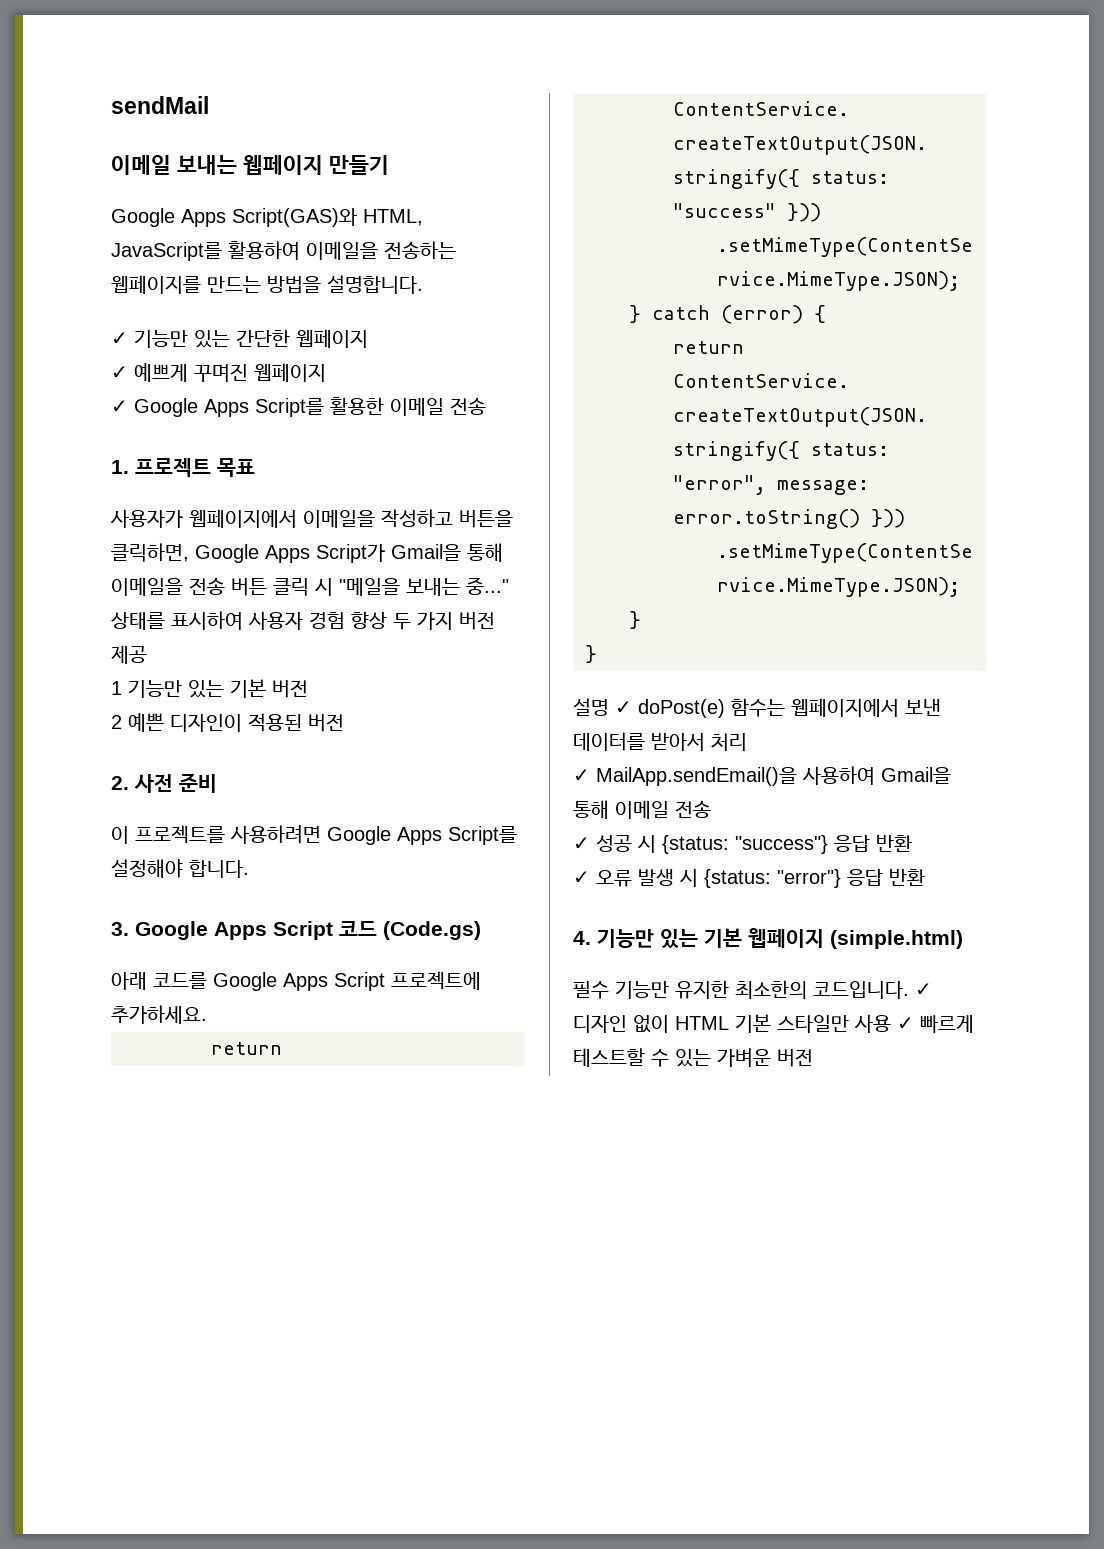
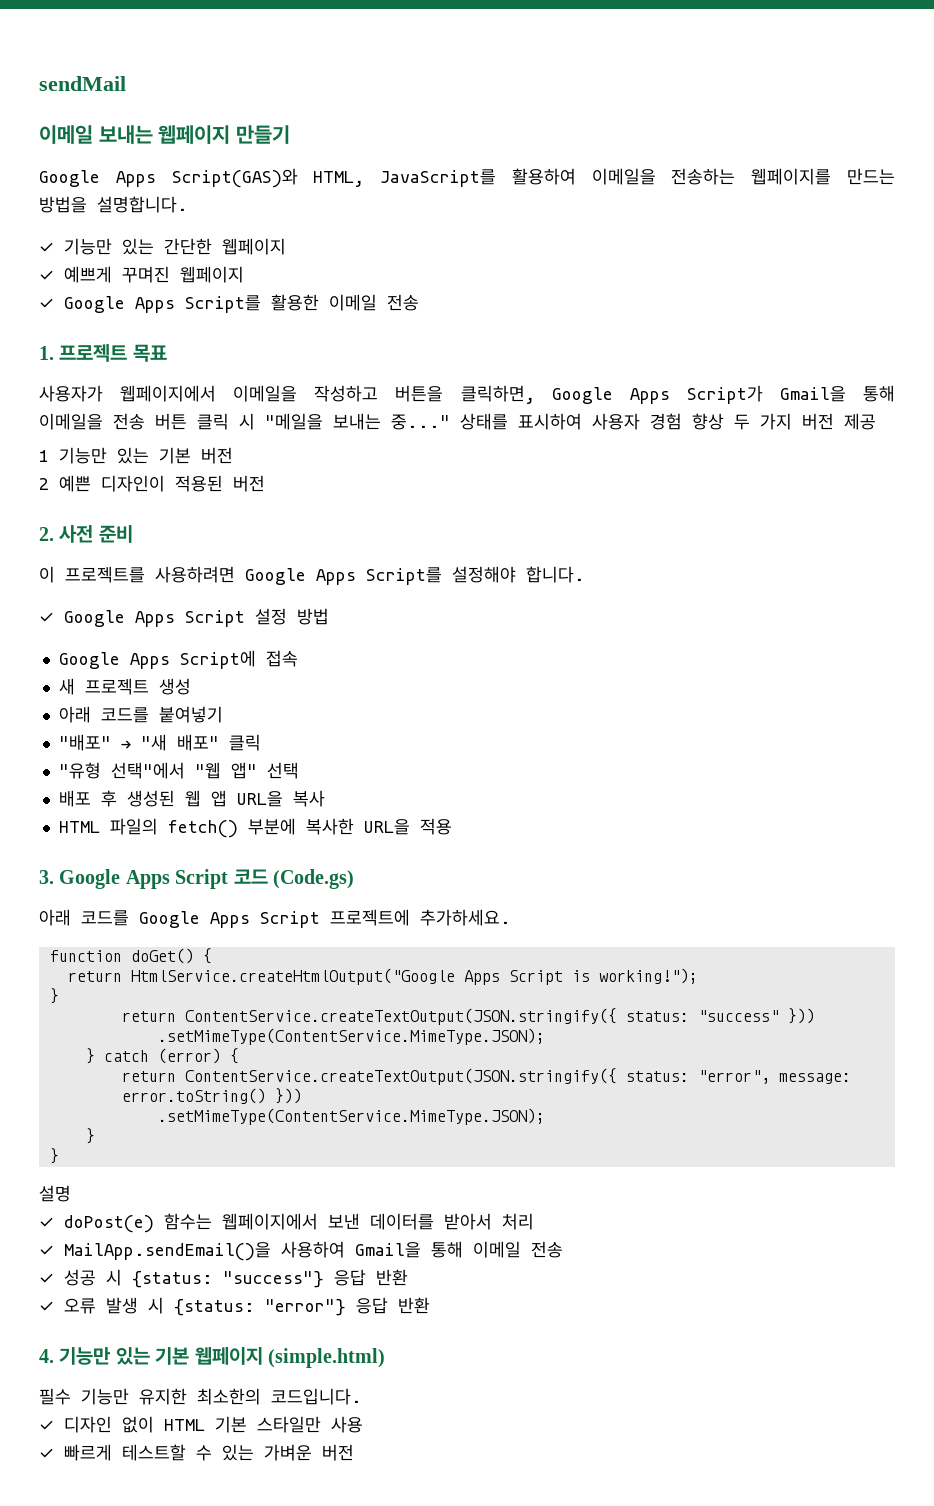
(249, 869) none -> [39,608,329,627] [58,650,298,669] [58,678,191,695] [58,706,223,723] [58,734,261,751] [58,762,299,779] [58,790,325,807] [58,818,452,838] // ✓ Google Apps Script 설정 방법 // Google Apps Script에 접속 // 새 프로젝트 생성 // 아래 코드를 붙여넣기 // "배포" → "새 배포" 클릭 // "유형 선택"에서 "웹 앱" 선택 // 배포 후 생성된 웹 앱 URL을 복사 // HTML 파일의 fetch() 부분에 복사한 URL을 적용
(207, 1014) none -> [49,948,212,964] [67,968,698,985] [49,988,59,1004] // function doGet() { // return HtmlService.createHtmlOutput("Google Apps Script is working!"); // }
(609, 707) none -> (71, 1193) //
(909, 990) none -> (362, 1396) //
(891, 1023) none -> (363, 1424) //

